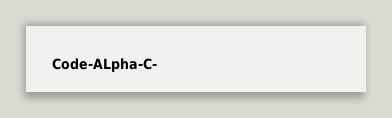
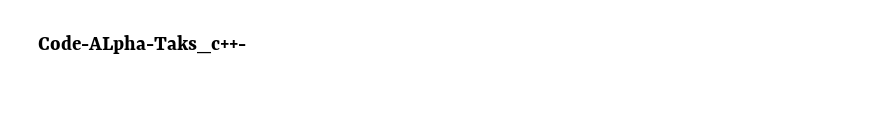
[52,58,157,72] Code-ALpha-C- -> [38,35,246,54] Code-ALpha-Taks_c++-

